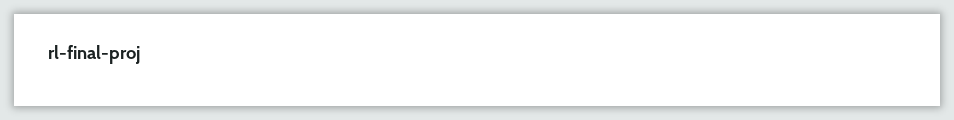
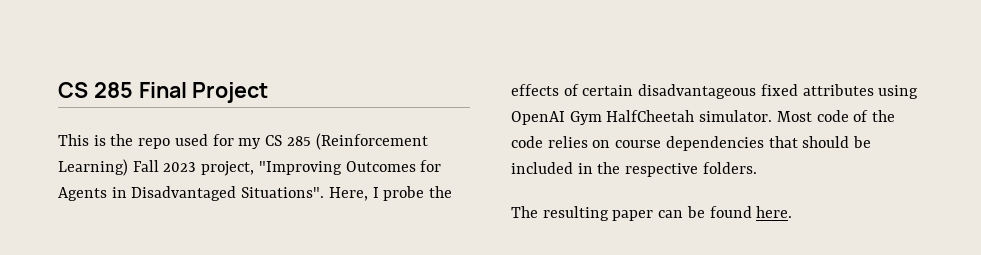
[48,45,140,64] rl-final-proj -> [58,82,269,103] [58,133,428,150] [58,159,442,176] [58,186,453,201] [511,84,919,99] [511,110,896,125] [511,136,872,151] [511,162,757,177] [511,206,793,221] CS 285 Final Project // This is the repo used for my CS 285 (Reinforcement Learning) Fall 2023 project, "Improving Outcomes for Agents in Disadvantaged Situations". Here, I probe the effects of certain disadvantageous fixed attributes using OpenAI Gym HalfCheetah simulator. Most code of the code relies on course dependencies that should be included in the respective folders. // The resulting paper can be found here.

